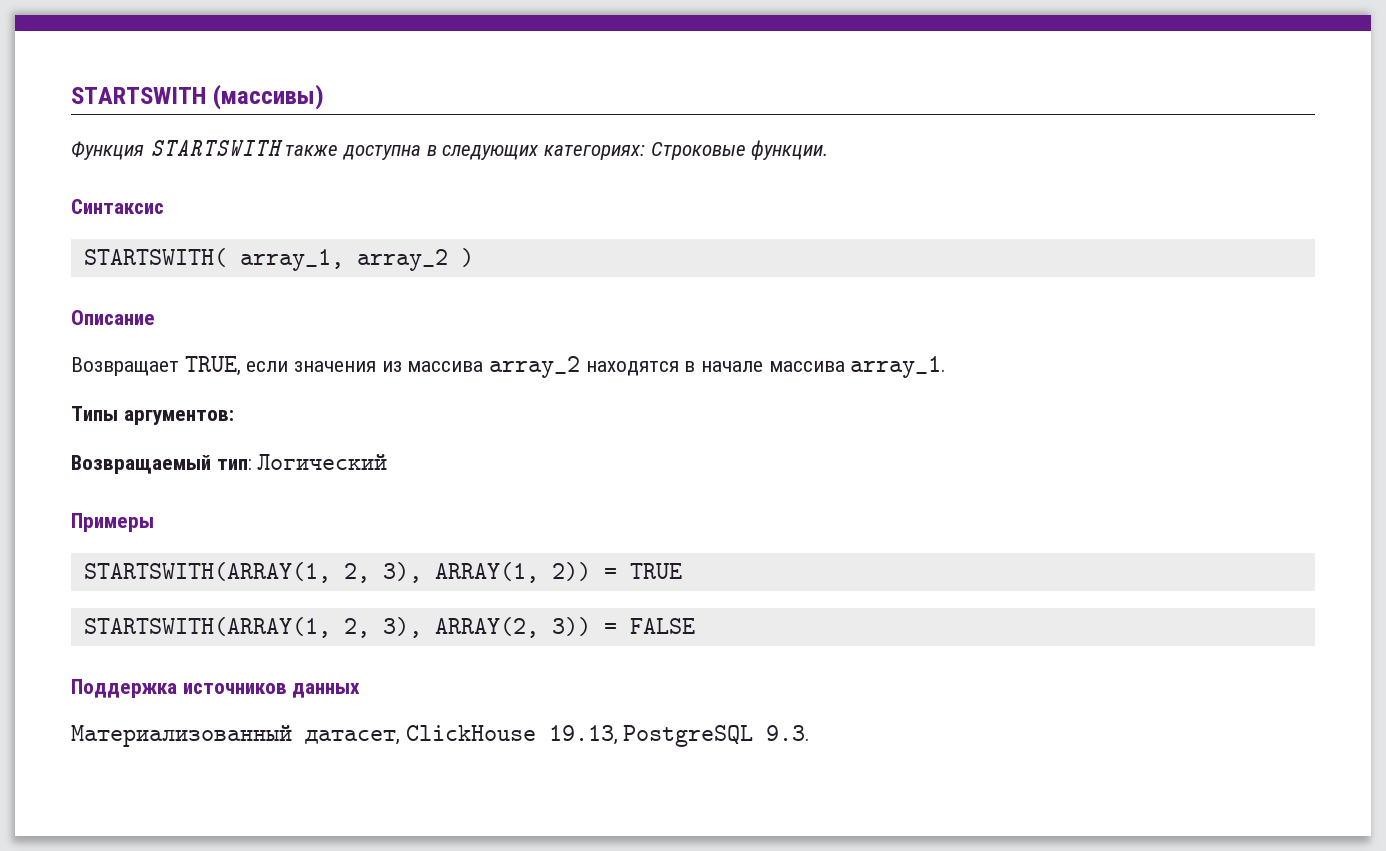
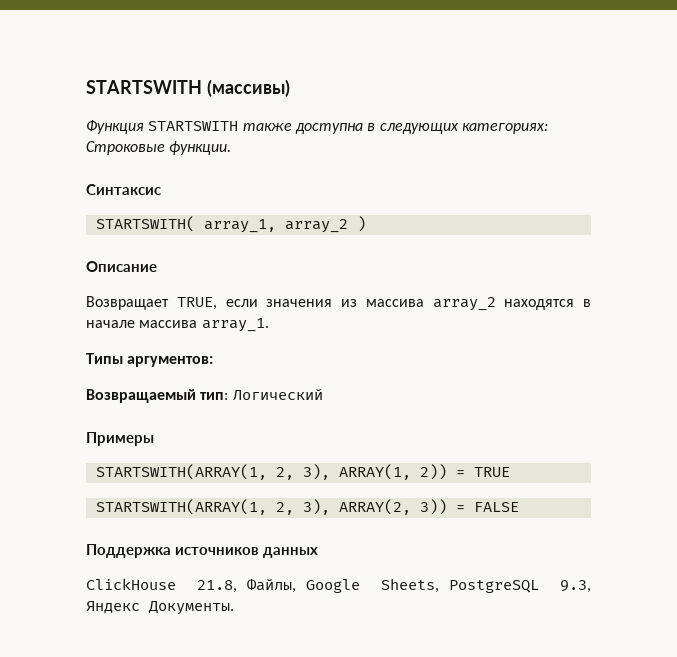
[71,725,811,747] Материализованный датасет, ClickHouse 19.13, PostgreSQL 9.3. -> [86,578,591,593] [86,601,234,615] ClickHouse 21.8, Файлы, Google Sheets, PostgreSQL 9.3, Яндекс Документы.

